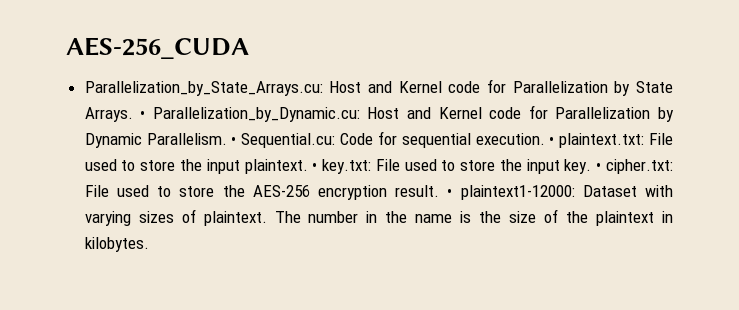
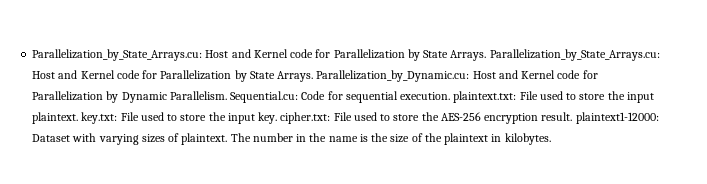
[66,37,249,59] AES-256_CUDA // -> (32, 55) none
[140,111,146,119] • -> [489,49,660,61] [32,70,314,82] Parallelization_by_State_Arrays.cu: Host and Kernel code for Parallelization by State Arrays.
[231,137,237,145] • -> (227, 95) none
[549,137,555,145] • -> (451, 96) none
[312,163,318,171] • -> (79, 118) none
[596,163,602,171] • -> (278, 118) none
[447,189,453,197] • -> (573, 116) none

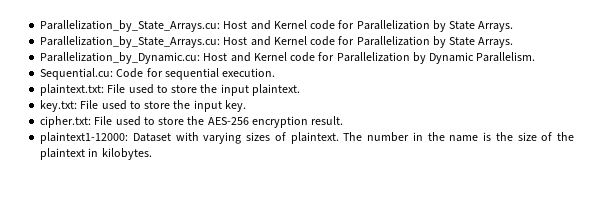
(487, 55) none -> (514, 26) //
(314, 76) none -> (514, 42) //
(227, 95) none -> (536, 57) //
(451, 96) none -> (276, 72) //
(79, 118) none -> (300, 90) //
(278, 118) none -> (246, 106) //
(573, 116) none -> (344, 120) //

